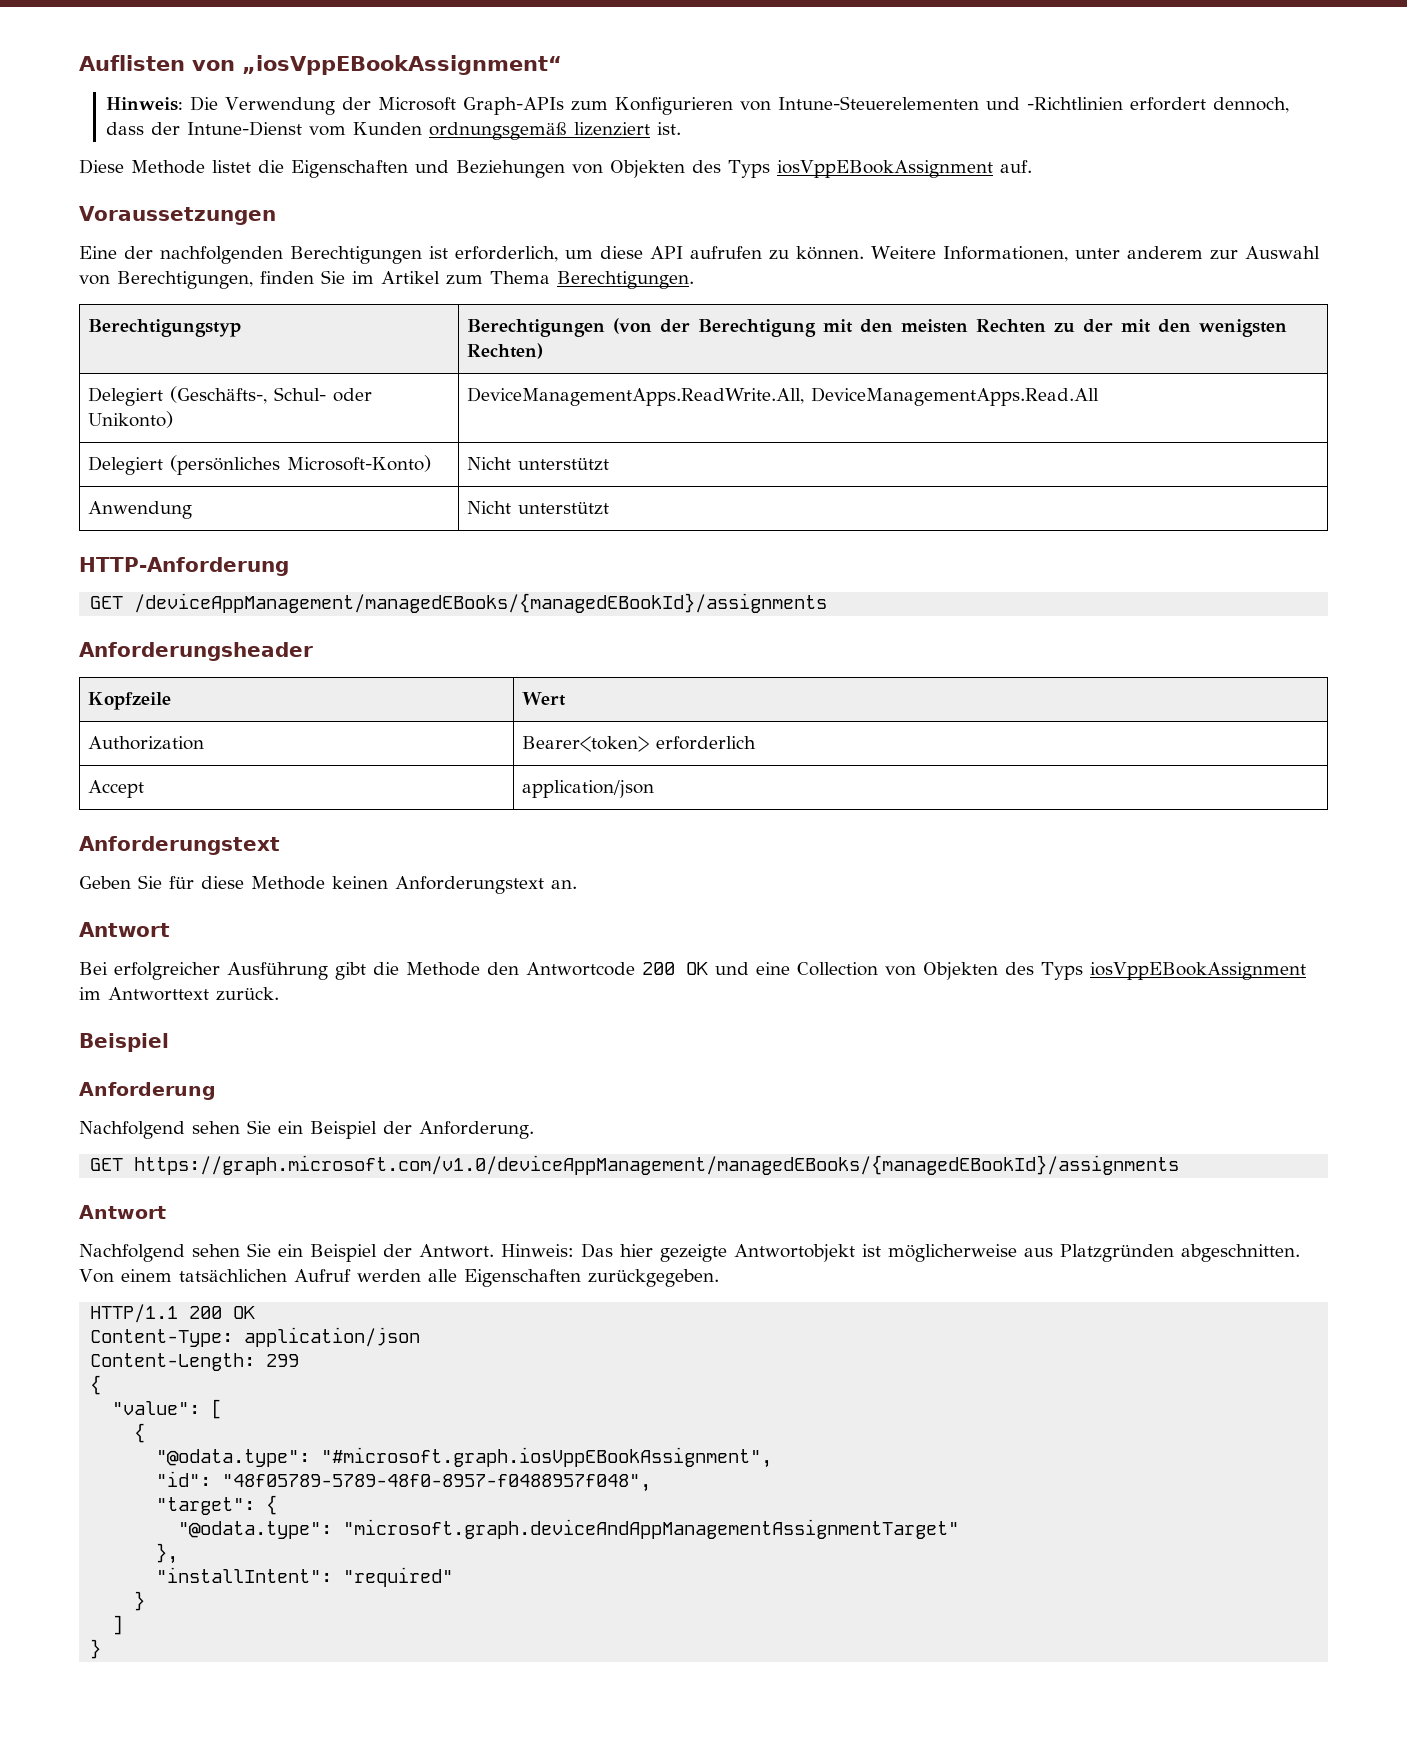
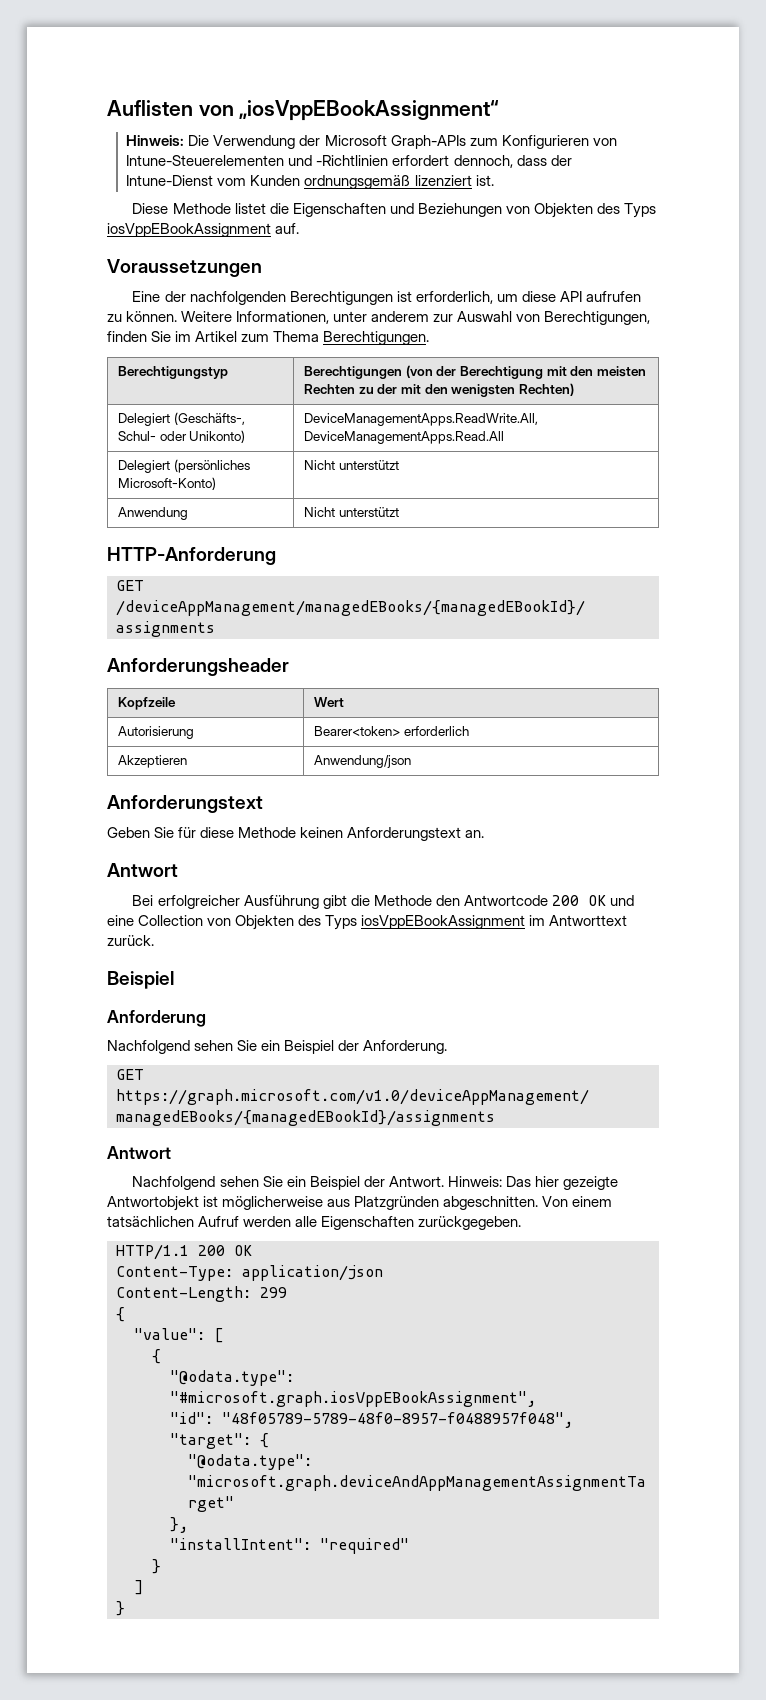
[87,736,204,750] Authorization -> [118,726,195,739] Autorisierung
[87,780,144,798] [521,780,654,798] Accept | application/json -> [118,755,188,768] [314,755,412,768] Akzeptieren | Anwendung/json

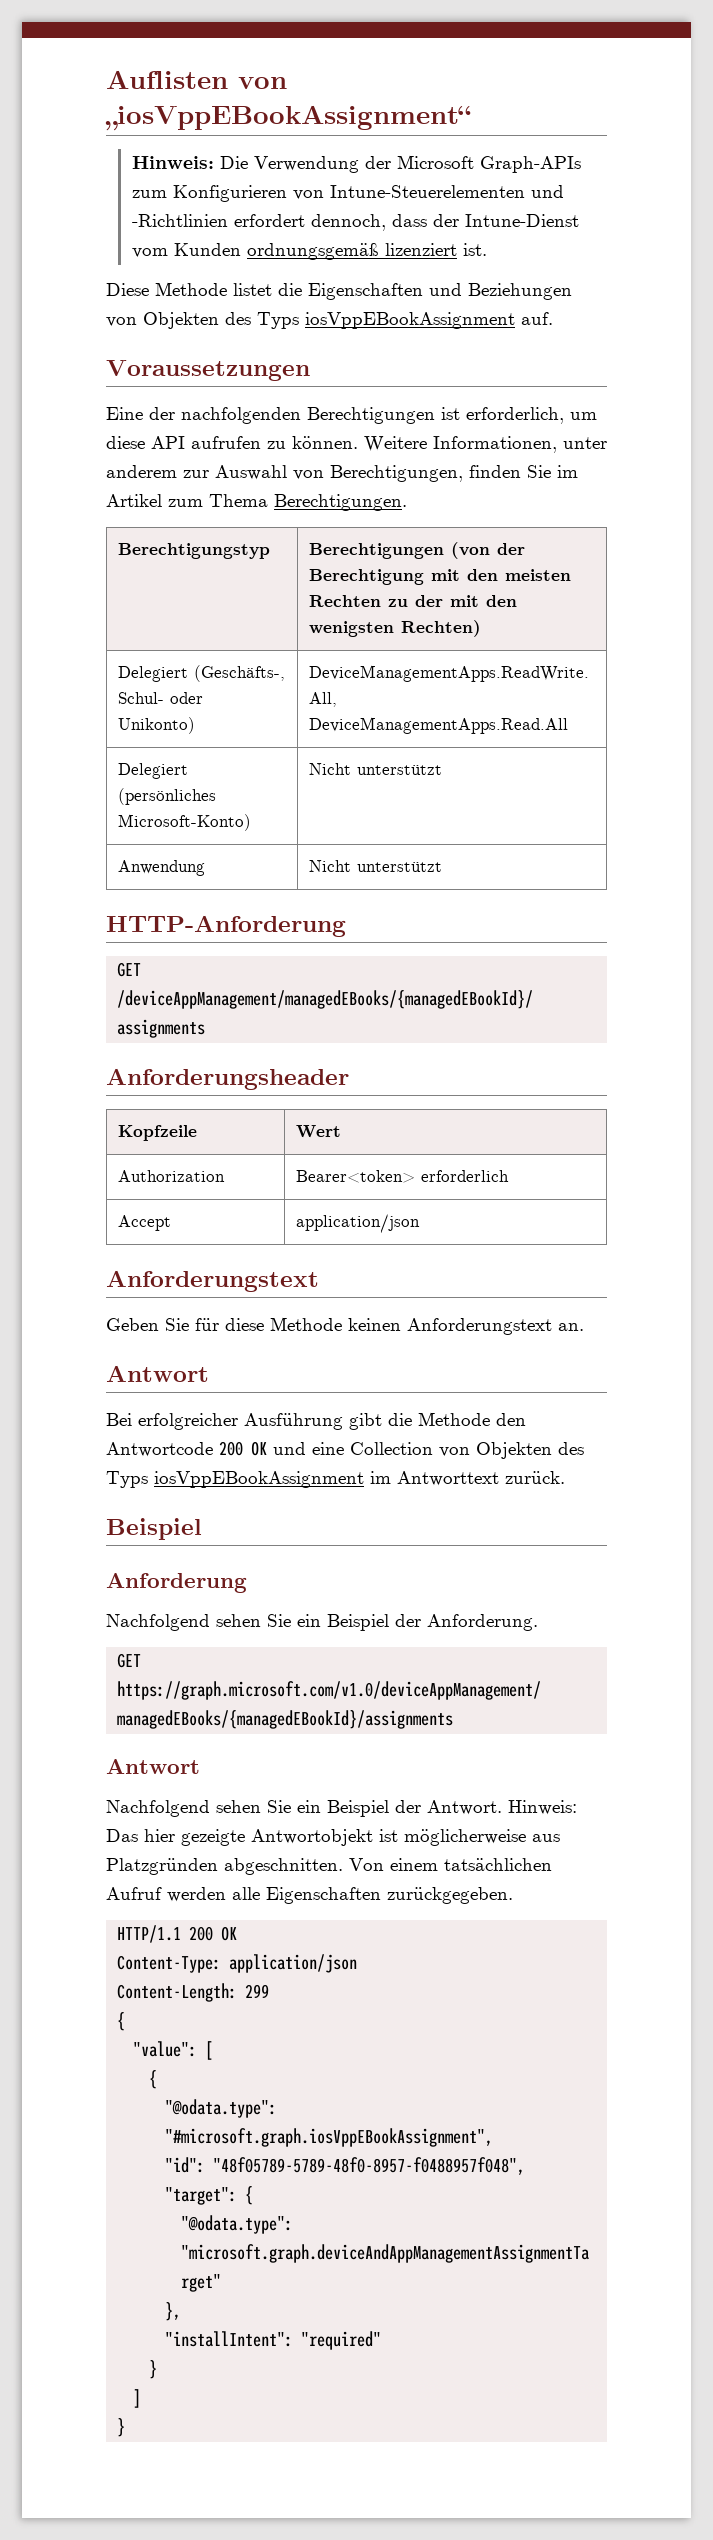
[118,726,195,739] Autorisierung -> [118,1170,226,1182] Authorization
[118,755,188,768] [314,755,412,768] Akzeptieren | Anwendung/json -> [118,1215,172,1231] [296,1214,421,1233] Accept | application/json

